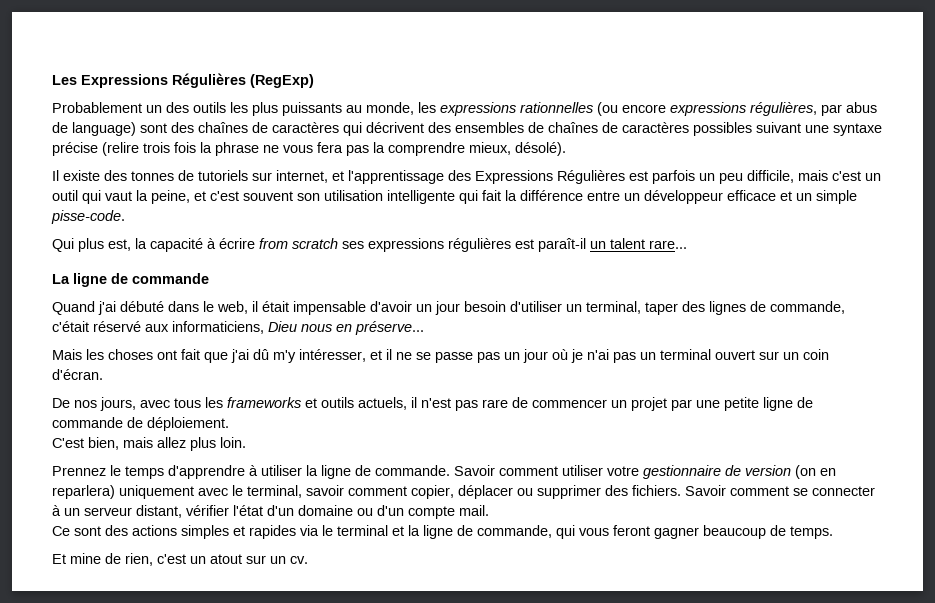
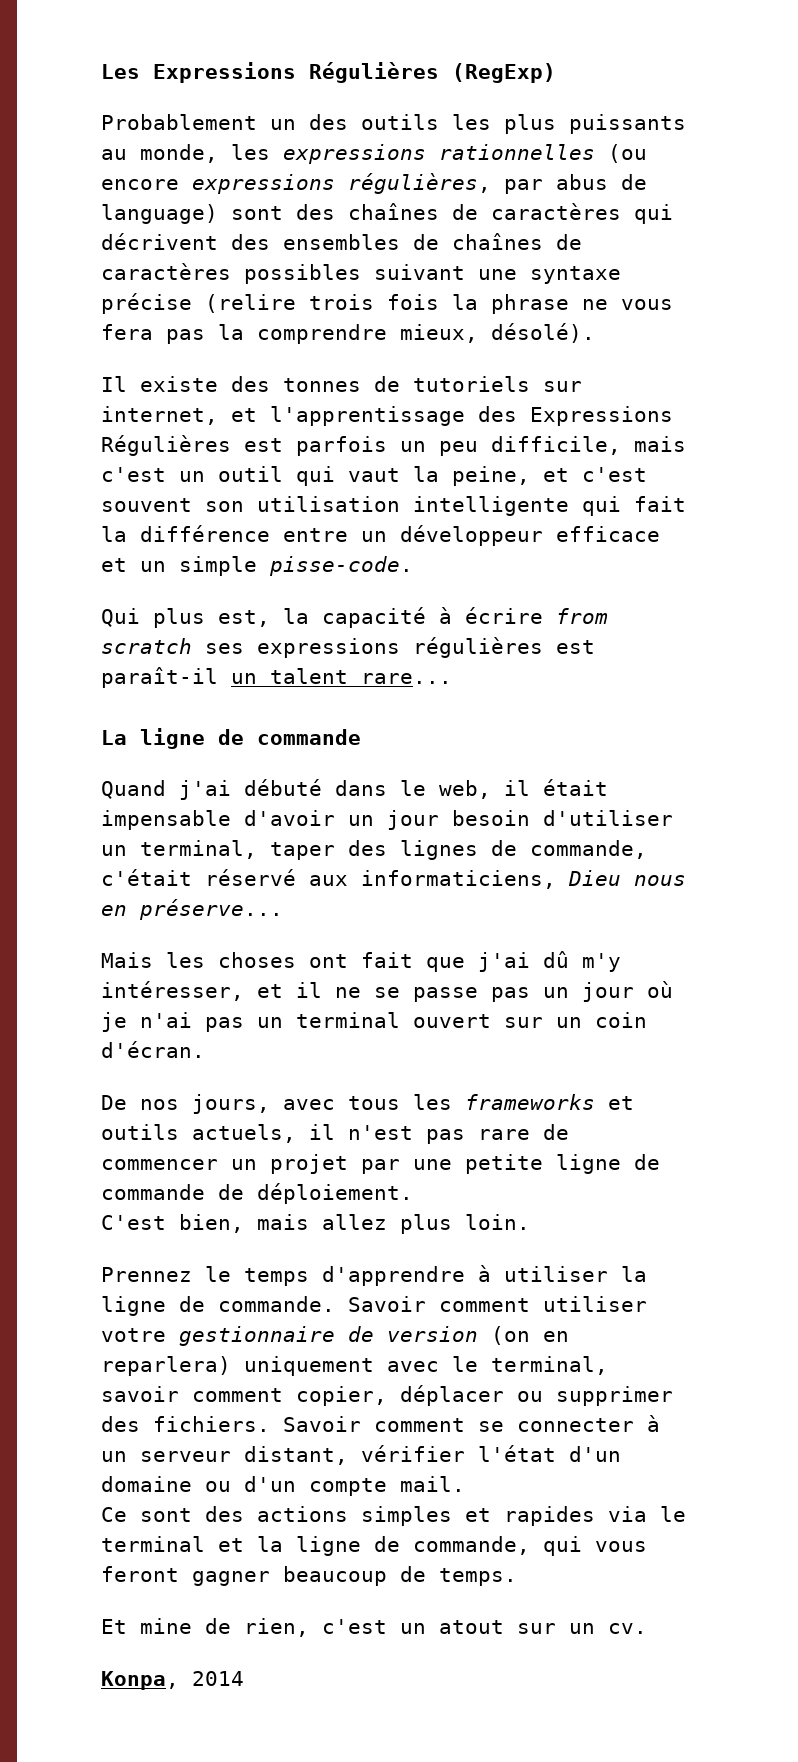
(308, 560) none -> [101,1671,244,1690] // Konpa, 2014

